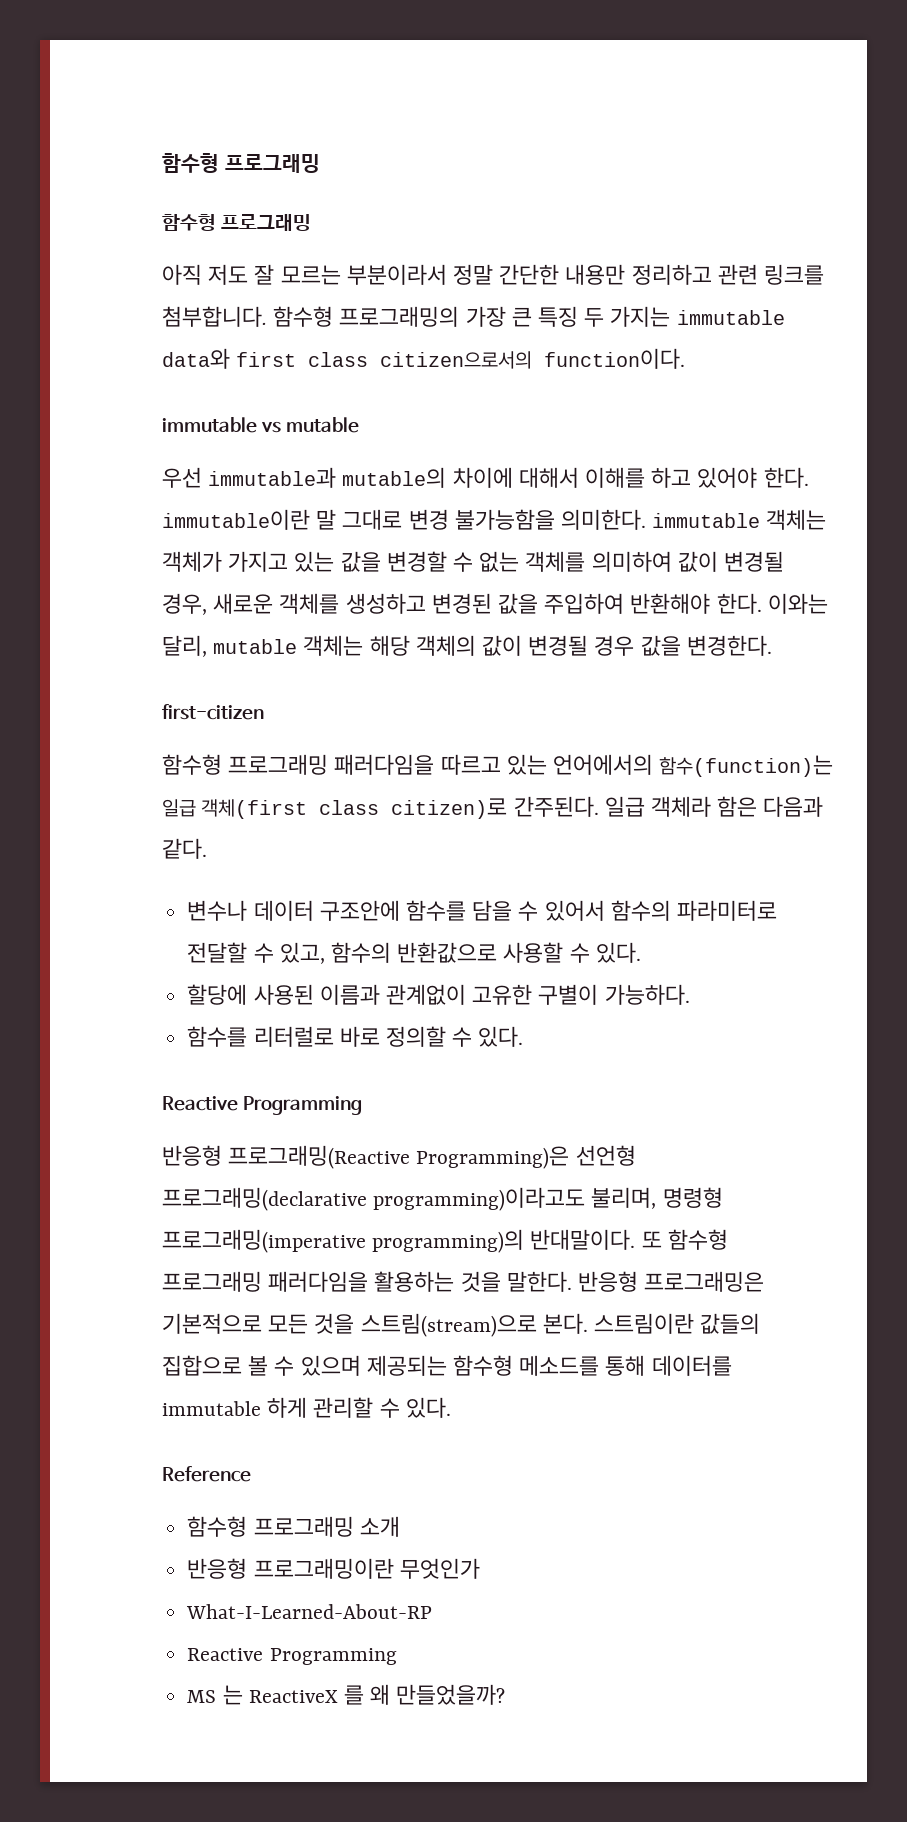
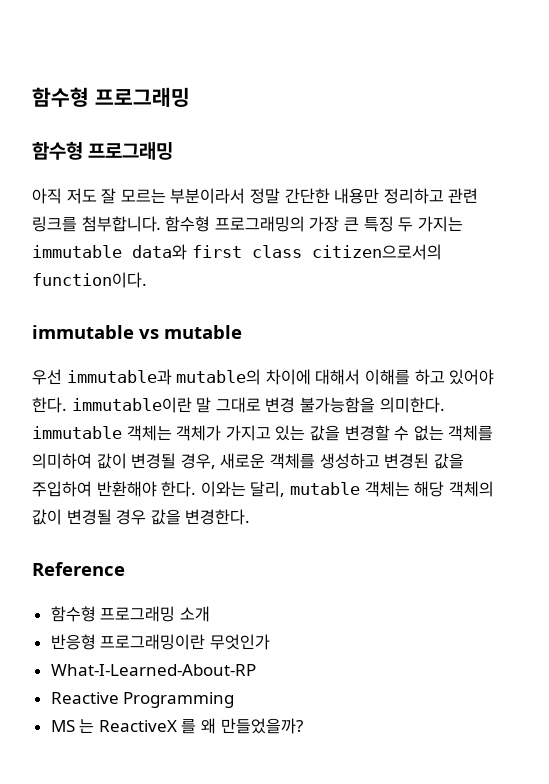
[162,704,264,720] [162,754,834,777] [162,796,824,819] [162,838,207,859] [187,900,777,921] [187,942,641,964] [187,984,690,1005] [187,1026,524,1047] [162,1096,363,1115] [162,1145,636,1169] [162,1187,723,1211] [162,1229,728,1253] [162,1271,765,1292] [162,1313,761,1337] [162,1355,732,1376] [162,1397,451,1418] // first-citizen // 함수형 프로그래밍 패러다임을 따르고 있는 언어에서의 함수(function)는 일급 객체(first class citizen)로 간주된다. 일급 객체라 함은 다음과 같다. // 변수나 데이터 구조안에 함수를 담을 수 있어서 함수의 파라미터로 전달할 수 있고, 함수의 반환값으로 사용할 수 있다. // 할당에 사용된 이름과 관계없이 고유한 구별이 가능하다. // 함수를 리터럴로 바로 정의할 수 있다. // Reactive Programming // 반응형 프로그래밍(Reactive Programming)은 선언형 프로그래밍(declarative programming)이라고도 불리며, 명령형 프로그래밍(imperative programming)의 반대말이다. 또 함수형 프로그래밍 패러다임을 활용하는 것을 말한다. 반응형 프로그래밍은 기본적으로 모든 것을 스트림(stream)으로 본다. 스트림이란 값들의 집합으로 볼 수 있으며 제공되는 함수형 메소드를 통해 데이터를 immutable 하게 관리할 수 있다. -> (251, 517) none

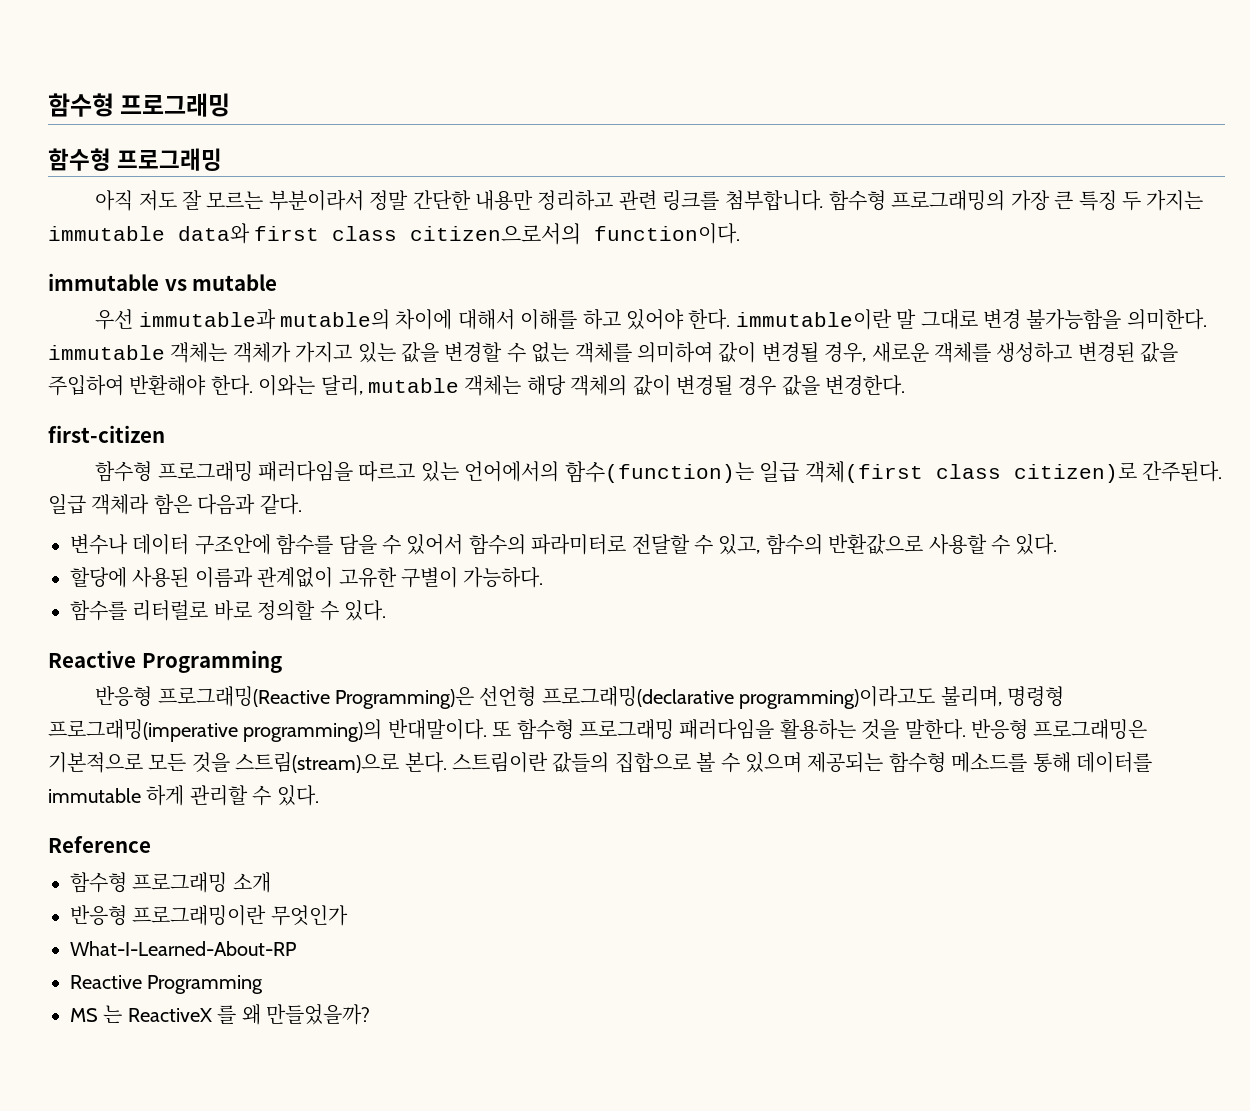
(251, 517) none -> [48,425,165,443] [95,461,1222,483] [48,494,302,515] [70,534,1058,555] [70,567,544,588] [70,600,386,621] [48,650,282,673] [95,686,1064,709] [48,719,1148,742] [48,752,1152,773] [48,785,319,806] // first-citizen // 함수형 프로그래밍 패러다임을 따르고 있는 언어에서의 함수(function)는 일급 객체(first class citizen)로 간주된다. 일급 객체라 함은 다음과 같다. // 변수나 데이터 구조안에 함수를 담을 수 있어서 함수의 파라미터로 전달할 수 있고, 함수의 반환값으로 사용할 수 있다. // 할당에 사용된 이름과 관계없이 고유한 구별이 가능하다. // 함수를 리터럴로 바로 정의할 수 있다. // Reactive Programming // 반응형 프로그래밍(Reactive Programming)은 선언형 프로그래밍(declarative programming)이라고도 불리며, 명령형 프로그래밍(imperative programming)의 반대말이다. 또 함수형 프로그래밍 패러다임을 활용하는 것을 말한다. 반응형 프로그래밍은 기본적으로 모든 것을 스트림(stream)으로 본다. 스트림이란 값들의 집합으로 볼 수 있으며 제공되는 함수형 메소드를 통해 데이터를 immutable 하게 관리할 수 있다.

